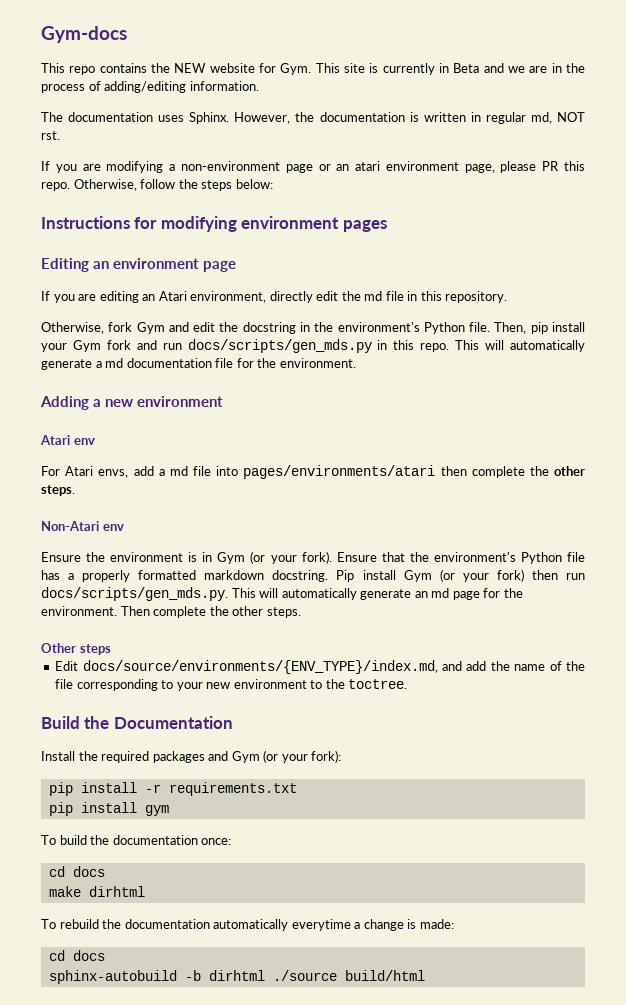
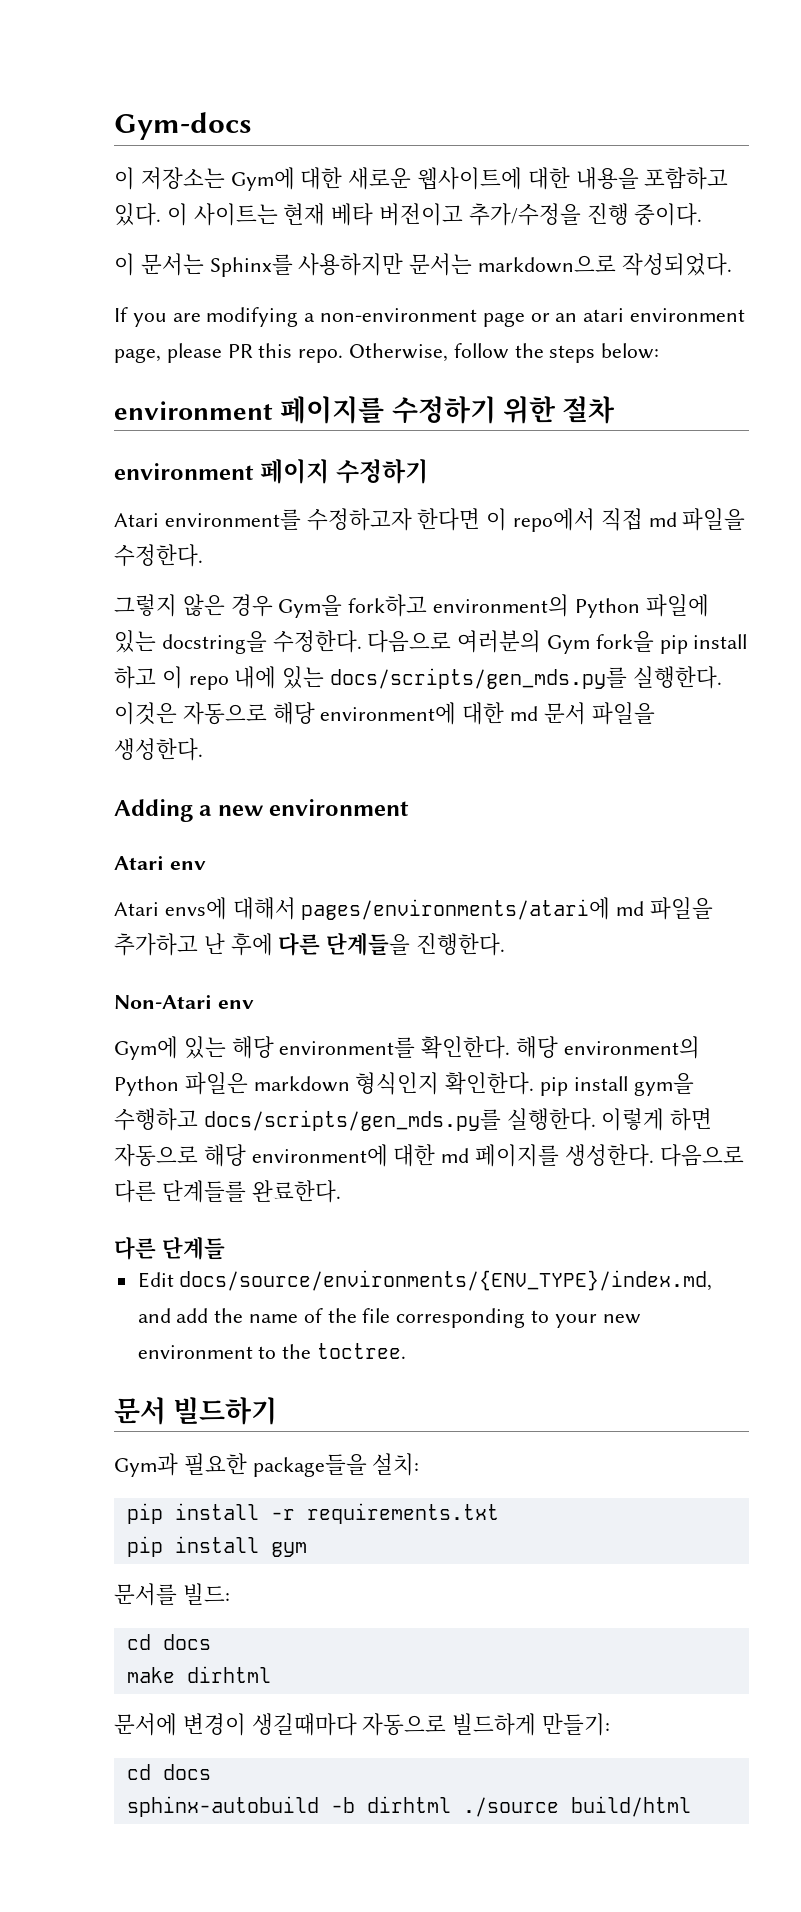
[41,63,585,75] [41,81,259,93] [41,112,585,124] [41,131,60,140] This repo contains the NEW website for Gym. This site is currently in Beta and we are in the process of adding/editing information. // The documentation uses Sphinx. However, the documentation is written in regular md, NOT rst. -> [114,167,729,191] [114,203,703,226] [114,253,732,277] 이 저장소는 Gym에 대한 새로운 웹사이트에 대한 내용을 포함하고 있다. 이 사이트는 현재 베타 버전이고 추가/수정을 진행 중이다. // 이 문서는 Sphinx를 사용하지만 문서는 markdown으로 작성되었다.
[41,216,387,232] [41,258,236,272] [41,291,508,303] [41,322,585,334] [41,339,586,353] [41,358,356,370] Instructions for modifying environment pages // Editing an environment page // If you are editing an Atari environment, directly edit the md file in this repository. // Otherwise, fork Gym and edit the docstring in the environment's Python file. Then, pip install your Gym fork and run docs/scripts/gen_mds.py in this repo. This will automatically generate a md documentation file for the environment. -> [114,396,616,424] [114,459,428,484] [114,508,746,532] [114,544,203,567] [114,594,709,618] [114,630,748,654] [114,666,722,690] [114,702,655,725] [114,738,203,761] environment 페이지를 수정하기 위한 절차 // environment 페이지 수정하기 // Atari environment를 수정하고자 한다면 이 repo에서 직접 md 파일을 수정한다. // 그렇지 않은 경우 Gym을 fork하고 environment의 Python 파일에 있는 docstring을 수정한다. 다음으로 여러분의 Gym fork을 pip install 하고 이 repo 내에 있는 docs/scripts/gen_mds.py를 실행한다. 이것은 자동으로 해당 environment에 대한 md 문서 파일을 생성한다.
[41,465,585,479] [41,485,75,496] [41,521,124,531] [41,551,585,564] [41,569,586,582] [41,587,523,601] [41,606,301,618] [41,643,111,655] For Atari envs, add a md file into pages/environments/atari then complete the other steps. // Non-Atari env // Ensure the environment is in Gym (or your fork). Ensure that the environment's Python file has a properly formatted markdown docstring. Pip install Gym (or your fork) then run docs/scripts/gen_mds.py. This will automatically generate an md page for the environment. Then complete the other steps. // Other steps -> [114,897,714,920] [114,933,506,956] [114,995,254,1009] [114,1036,700,1060] [114,1072,694,1096] [114,1108,713,1131] [114,1144,744,1167] [114,1180,341,1203] [114,1237,225,1260] Atari envs에 대해서 pages/environments/atari에 md 파일을 추가하고 난 후에 다른 단계들을 진행한다. // Non-Atari env // Gym에 있는 해당 environment를 확인한다. 해당 environment의 Python 파일은 markdown 형식인지 확인한다. pip install gym을 수행하고 docs/scripts/gen_mds.py를 실행한다. 이렇게 하면 자동으로 해당 environment에 대한 md 페이지를 생성한다. 다음으로 다른 단계들를 완료한다. // 다른 단계들
[41,716,233,729] [41,750,342,763] Build the Documentation // Install the required packages and Gym (or your fork): -> [114,1397,278,1425] [114,1453,420,1477] 문서 빌드하기 // Gym과 필요한 package들을 설치:
[41,835,232,845] To build the documentation once: -> [114,1583,230,1606] 문서를 빌드:
[41,919,454,931] To rebuild the documentation automatically everytime a change is made: -> [114,1713,611,1736] 문서에 변경이 생길때마다 자동으로 빌드하게 만들기:

